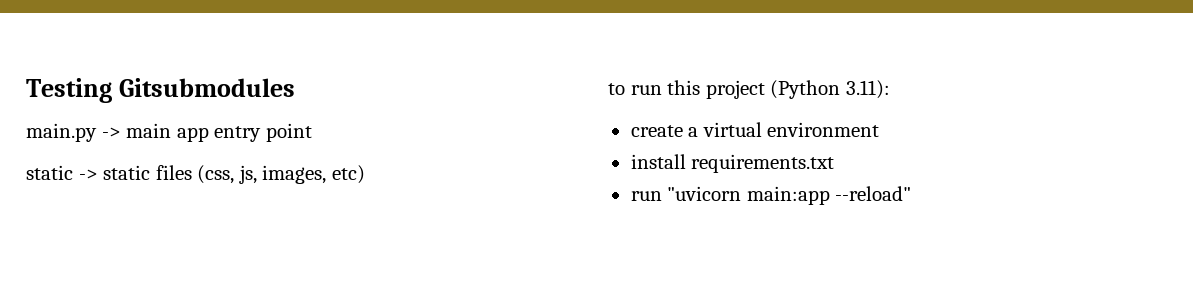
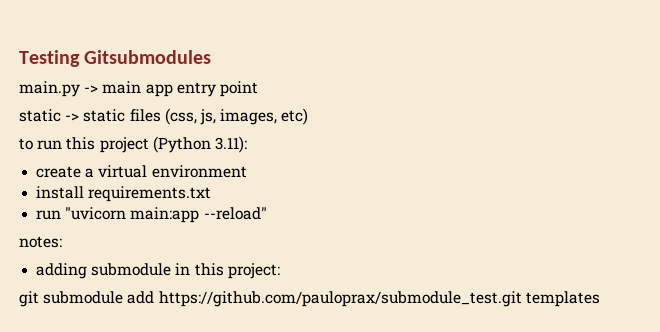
(912, 193) none -> [19,236,62,248] [36,263,280,279] [19,291,600,307] // notes: // adding submodule in this project: // git submodule add https://github.com/pauloprax/submodule_test.git templates

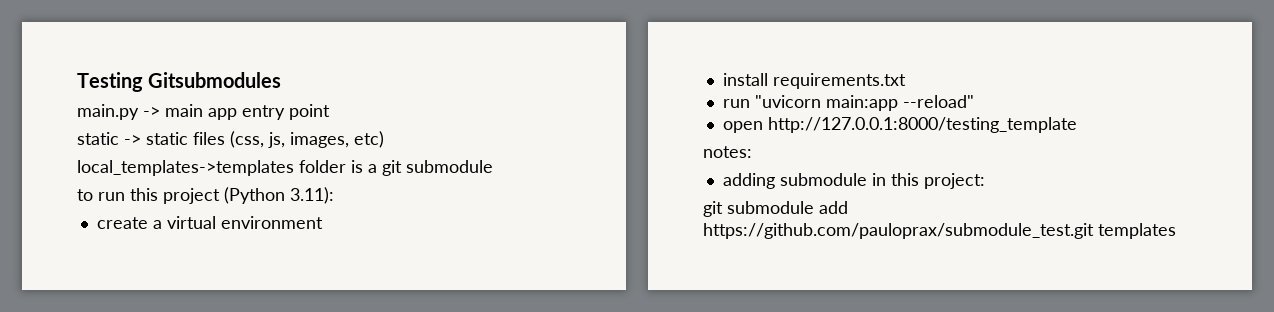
(309, 116) none -> [77,160,493,176] // local_templates->templates folder is a git submodule
(267, 213) none -> [722,117,1077,133] // open http://127.0.0.1:8000/testing_template

